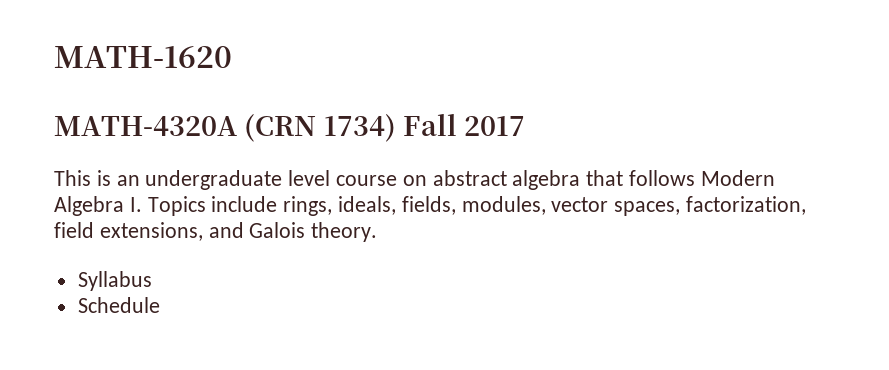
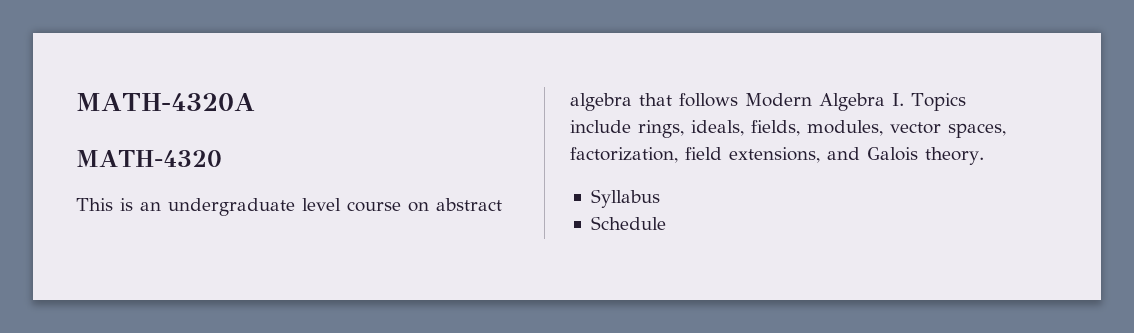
[54,46,232,68] [54,113,526,142] MATH-1620 // MATH-4320A (CRN 1734) Fall 2017 -> [76,93,255,111] [76,150,222,167] MATH-4320A // MATH-4320

